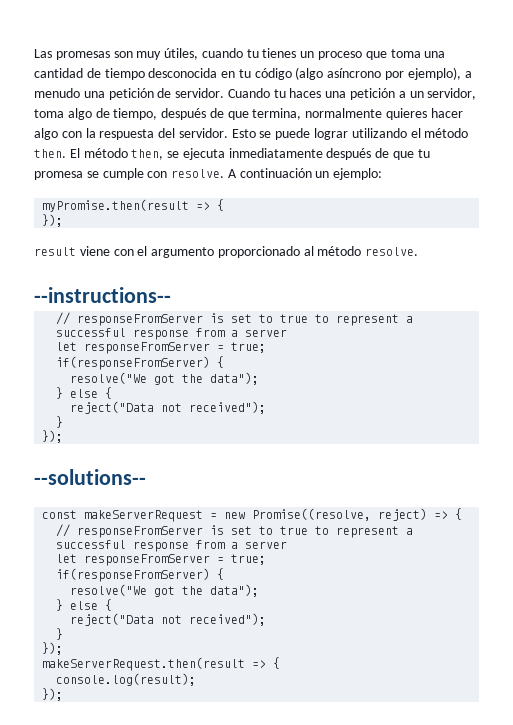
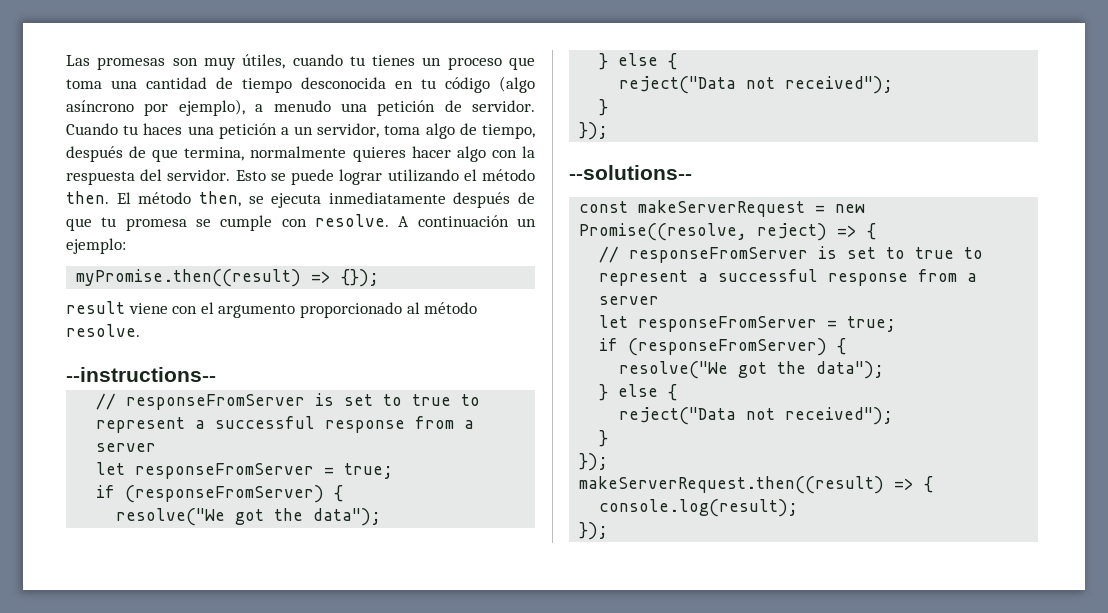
[42,199,225,212] [42,214,64,227] myPromise.then(result => { // }); -> [76,269,380,287] myPromise.then((result) => {});
[56,356,211,370] if(responseFromServer) -> [96,485,325,503] if (responseFromServer)
[56,568,211,582] if(responseFromServer) -> [599,338,828,356] if (responseFromServer)
[42,657,246,671] makeServerRequest.then(result -> [579,476,885,494] makeServerRequest.then((result)

